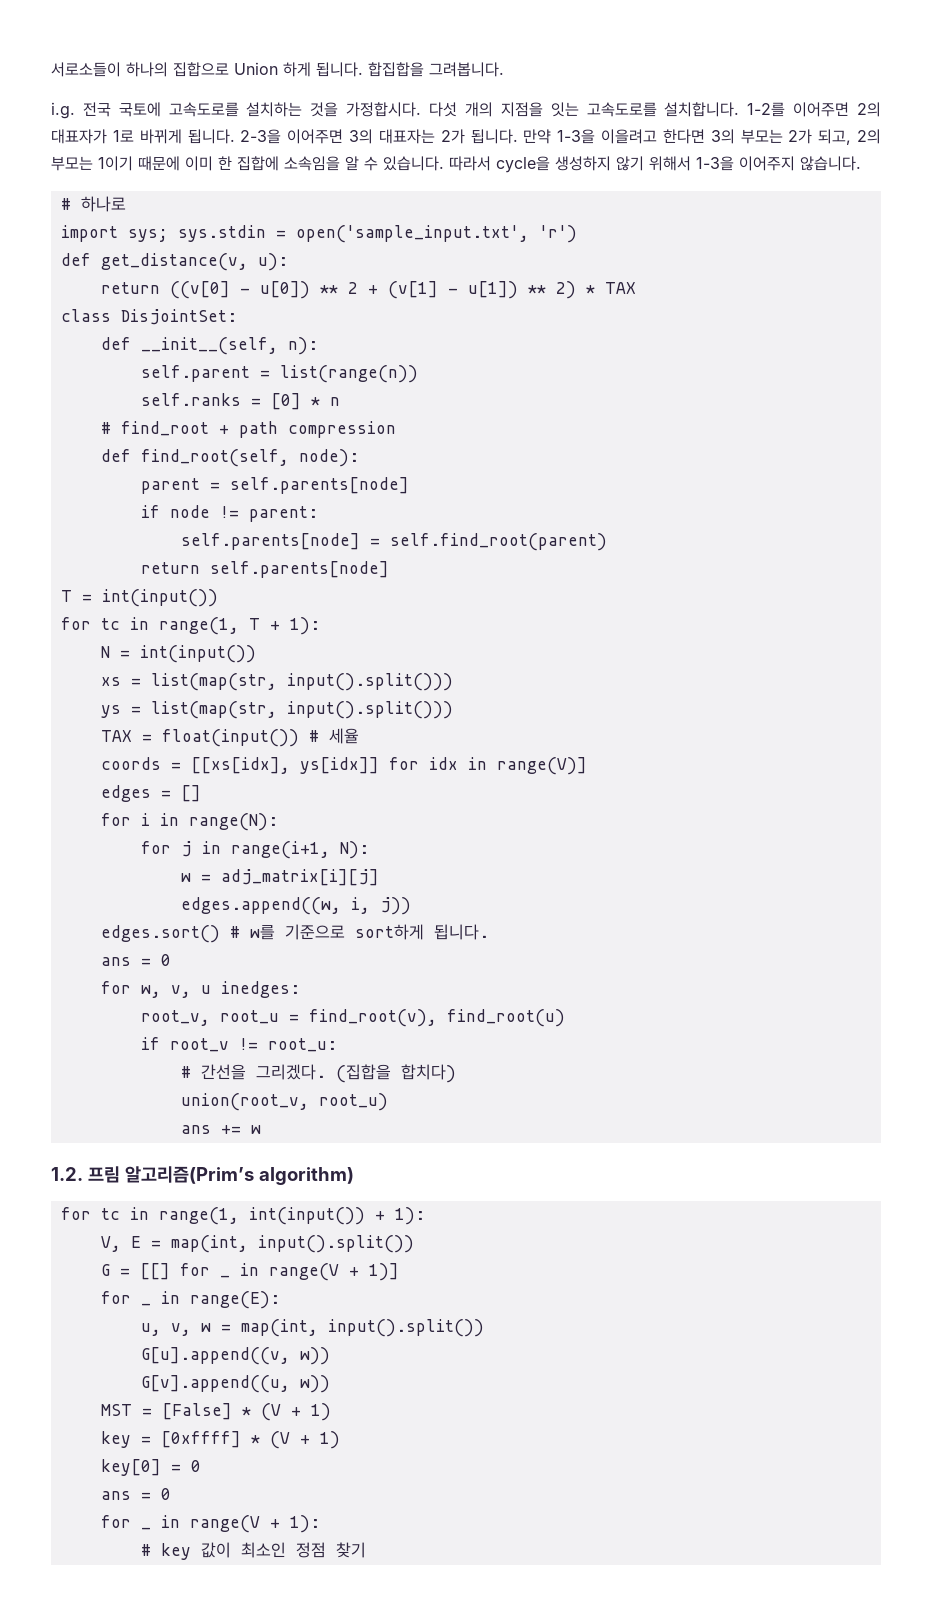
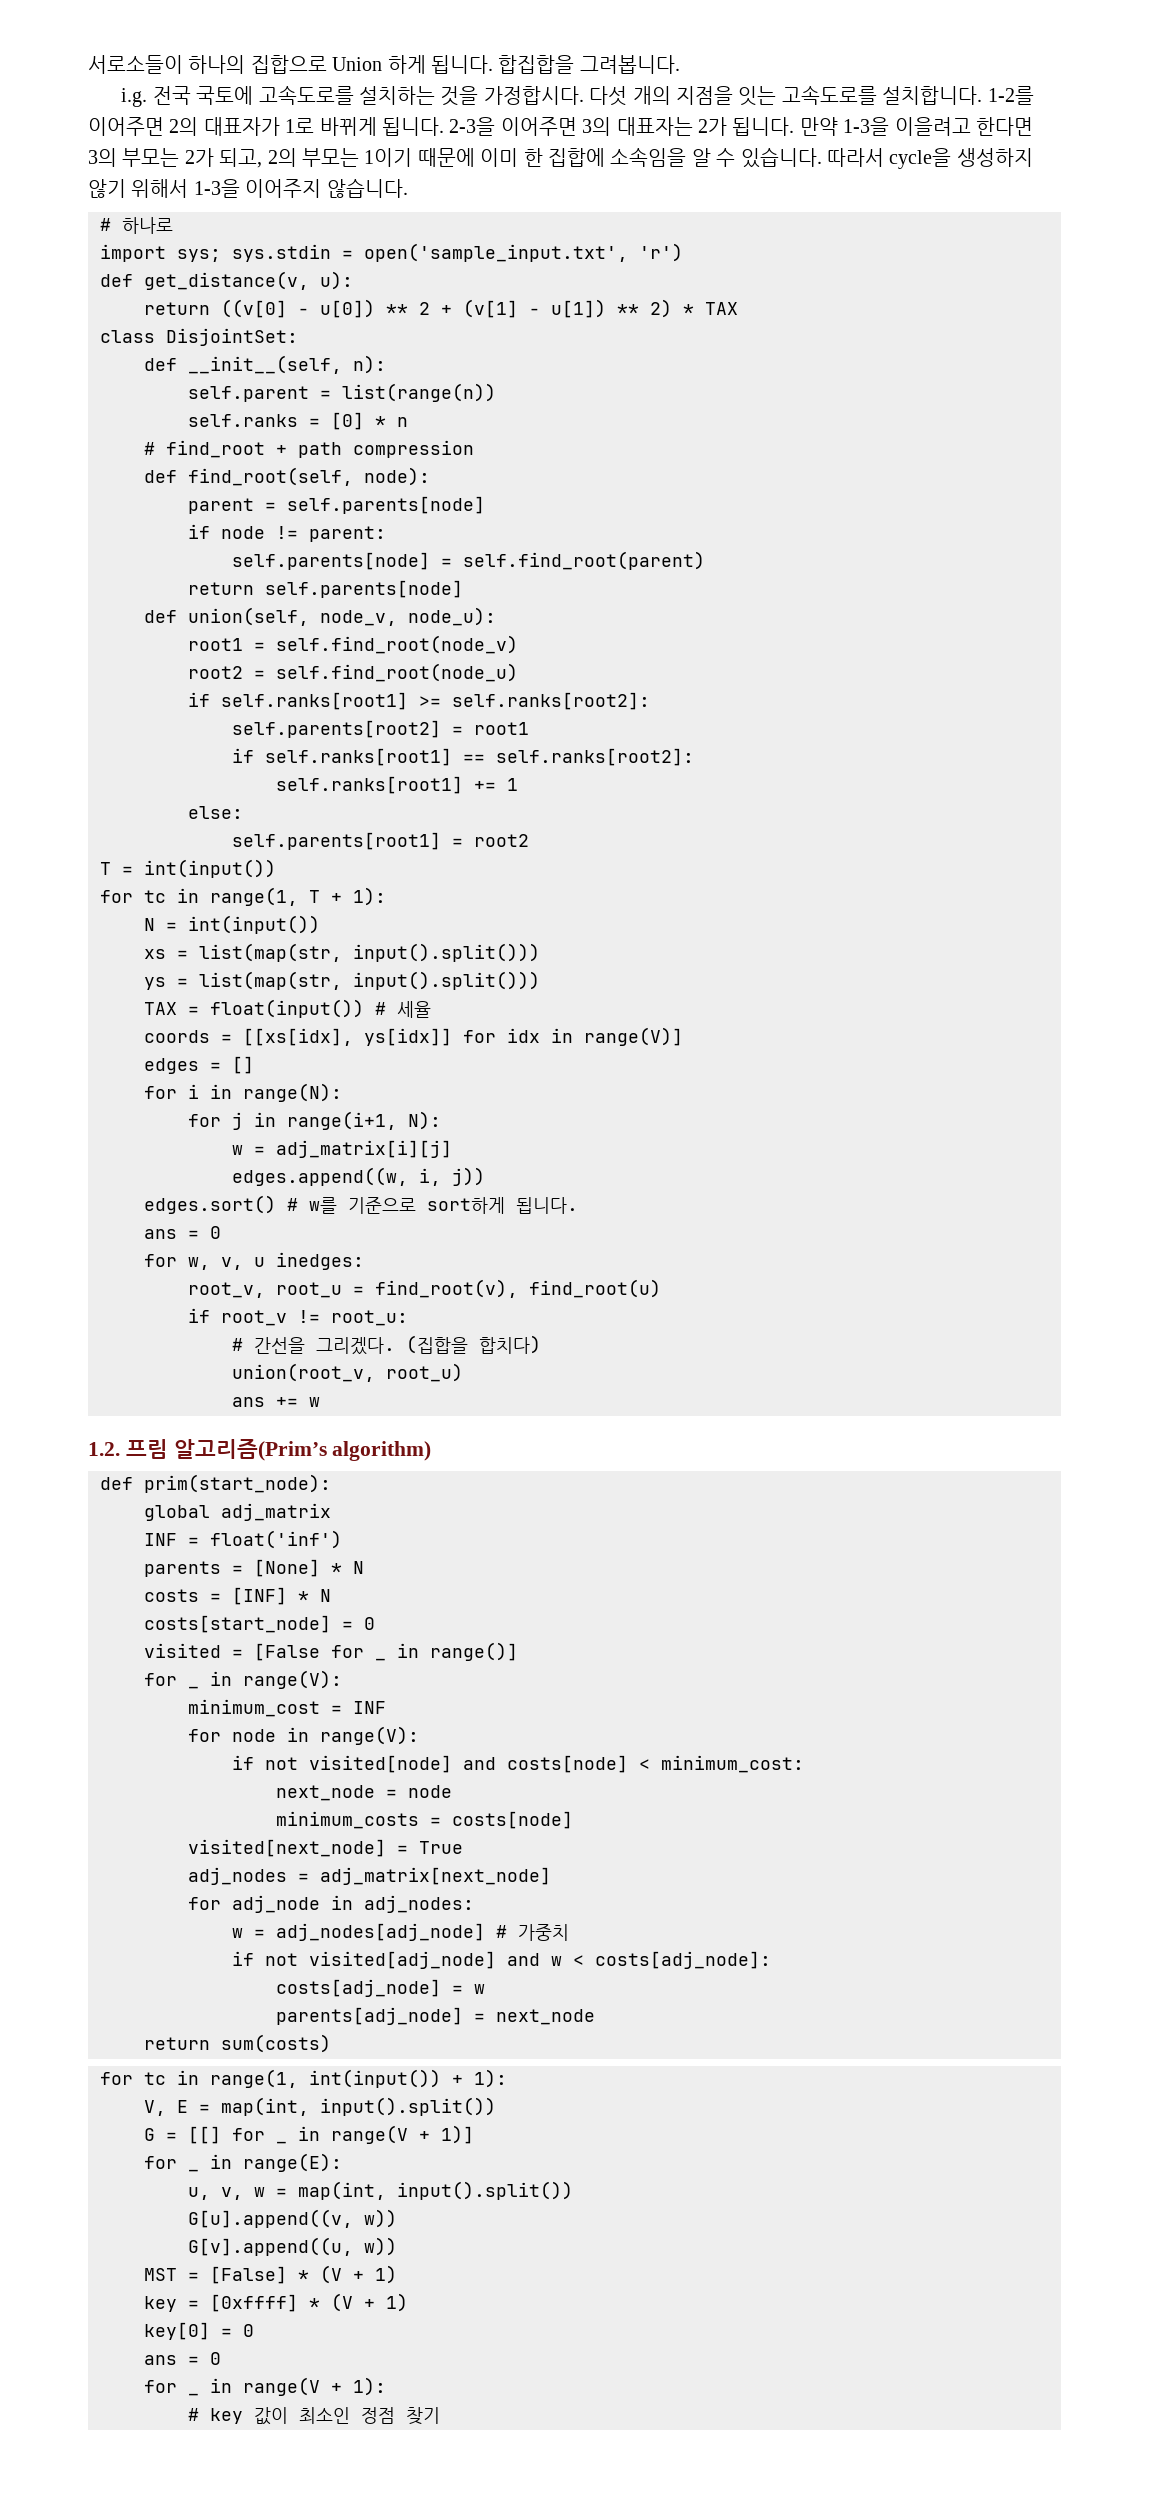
(389, 569) none -> [144,607,496,626] [188,635,518,654] [188,663,518,682] [188,692,650,710] [232,720,529,738] [232,748,694,766] [276,776,518,794] [188,806,243,819] [232,832,529,850] // def union(self, node_v, node_u): // root1 = self.find_root(node_v) // root2 = self.find_root(node_u) // if self.ranks[root1] >= self.ranks[root2]: // self.parents[root2] = root1 // if self.ranks[root1] == self.ranks[root2]: // self.ranks[root1] += 1 // else: // self.parents[root1] = root2
(354, 1176) none -> [100,1474,331,1493] [144,1503,331,1521] [144,1530,342,1549] [144,1559,364,1577] [144,1587,331,1605] [144,1615,375,1633] [144,1643,364,1661] [375,1658,386,1661] [397,1642,518,1661] [144,1673,177,1686] [188,1686,199,1689] [210,1670,342,1689] [188,1699,386,1717] [188,1726,419,1745] [232,1755,804,1773] [276,1785,452,1801] [276,1811,573,1829] [188,1839,463,1857] [188,1867,551,1885] [188,1895,474,1913] [232,1923,569,1941] [232,1951,771,1969] [276,1979,485,1997] [276,2007,595,2025] [144,2034,331,2053] // def prim(start_node): // global adj_matrix // INF = float('inf') // parents = [None] * N // costs = [INF] * N // costs[start_node] = 0 // visited = [False for _ in range()] // for _ in range(V): // minimum_cost = INF // for node in range(V): // if not visited[node] and costs[node] < minimum_cost: // next_node = node // minimum_costs = costs[node] // visited[next_node] = True // adj_nodes = adj_matrix[next_node] // for adj_node in adj_nodes: // w = adj_nodes[adj_node] # 가중치 // if not visited[adj_node] and w < costs[adj_node]: // costs[adj_node] = w // parents[adj_node] = next_node // return sum(costs)

